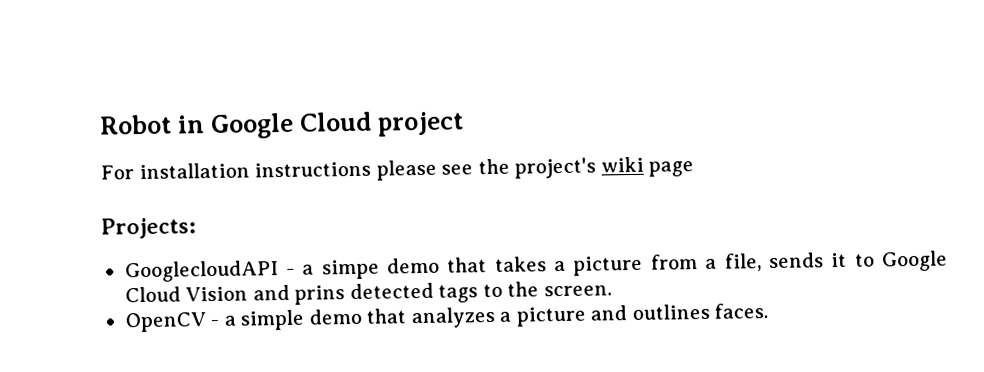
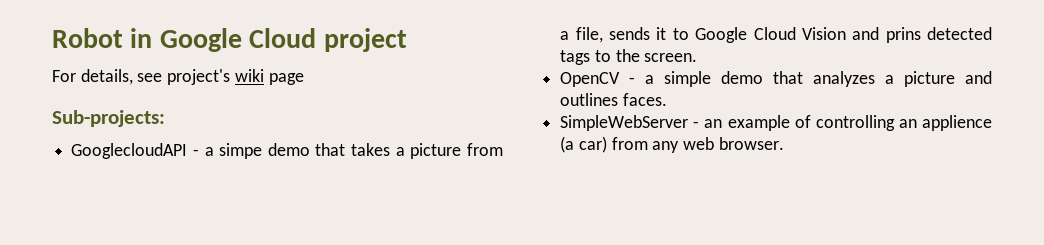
[138,158,510,181] installation instructions please see the -> [80,69,163,85] details, see
[101,217,196,240] Projects: -> [52,110,165,127] Sub-projects:
(769, 311) none -> [560,115,992,131] [560,136,784,153] // SimpleWebServer - an example of controlling an applience (a car) from any web browser.

